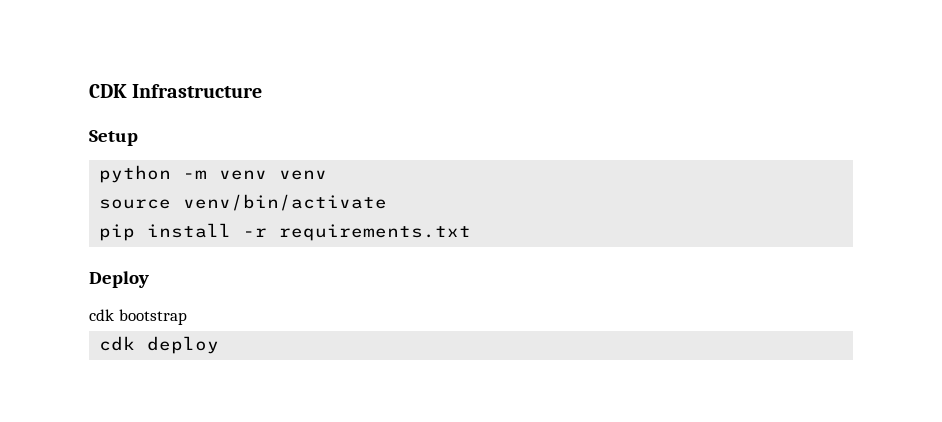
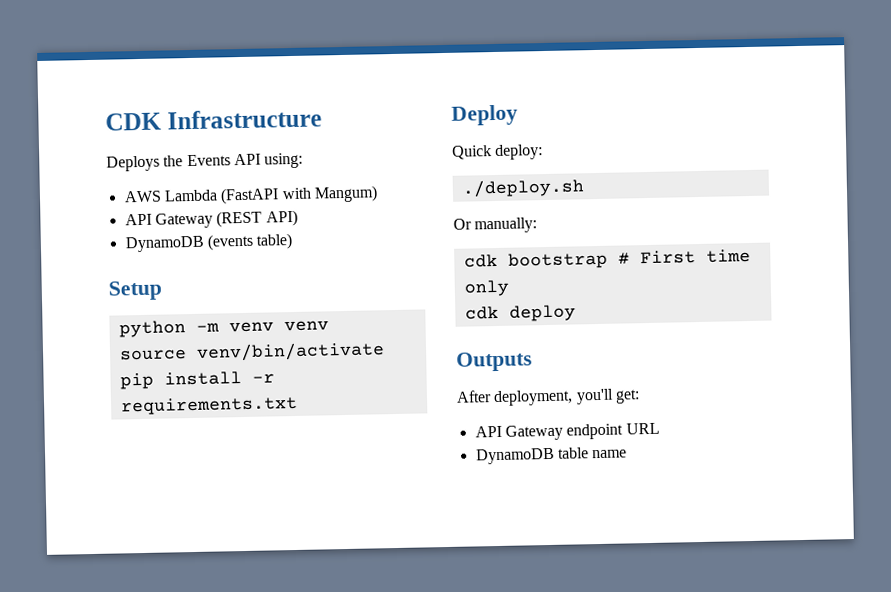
(263, 91) none -> [106,152,304,172] [123,185,378,205] [124,209,298,229] [124,233,294,253] // Deploys the Events API using: // AWS Lambda (FastAPI with Mangum) // API Gateway (REST API) // DynamoDB (events table)
[89,309,187,325] [99,336,220,354] cdk bootstrap // cdk deploy -> [452,144,544,160] [461,178,585,198] [453,217,538,234] [463,248,751,270] [463,279,510,297] [464,304,576,322] [456,351,532,372] [456,388,640,407] [474,422,660,441] [475,447,628,465] Quick deploy: // ./deploy.sh // Or manually: // cdk bootstrap # First time only // cdk deploy // Outputs // After deployment, you'll get: // API Gateway endpoint URL // DynamoDB table name

